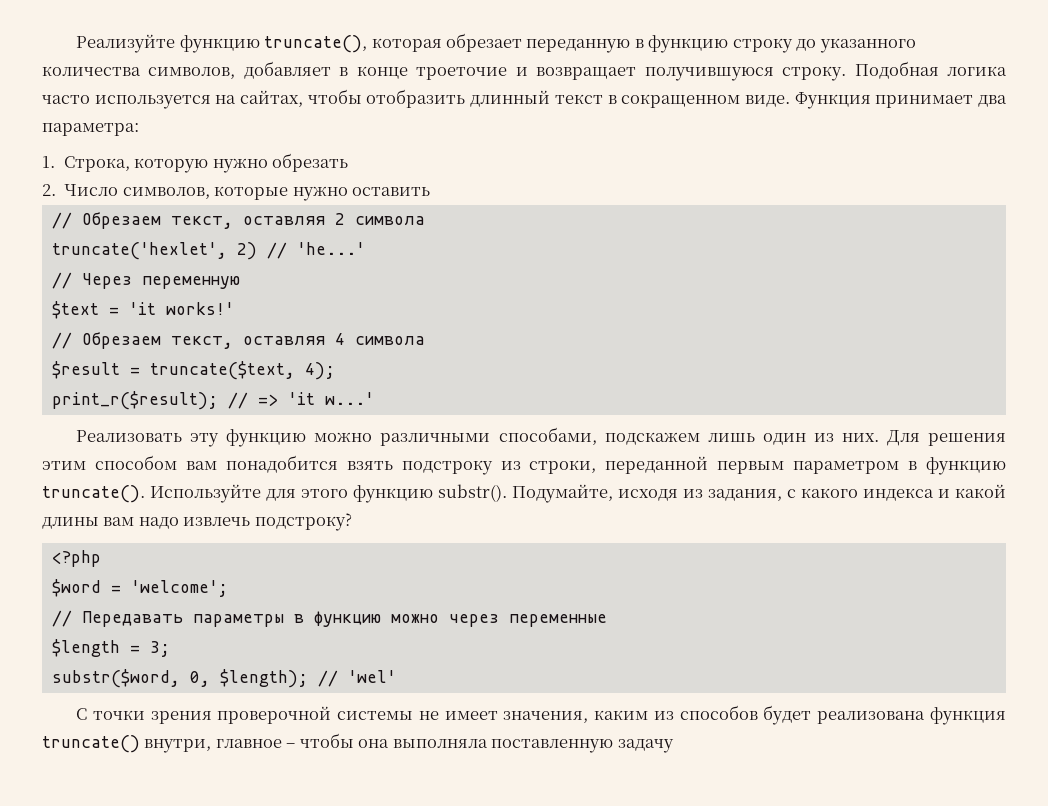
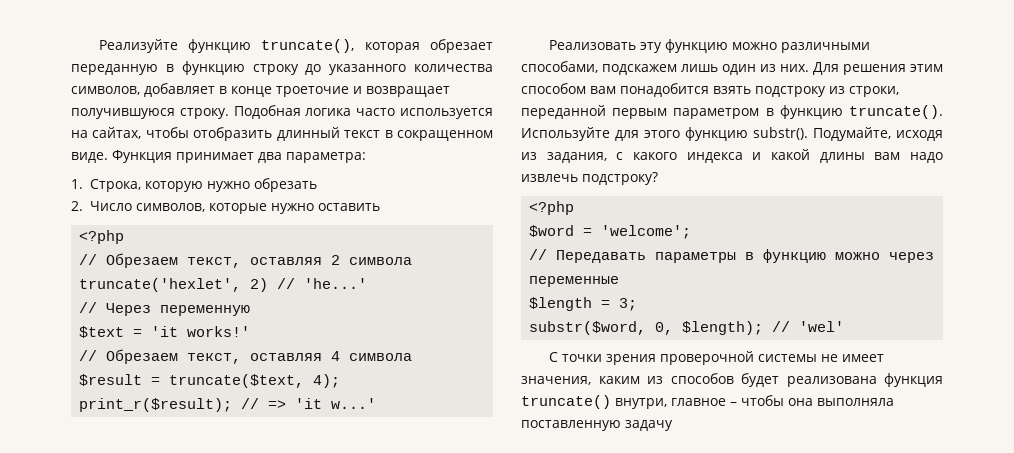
(431, 191) none -> [79,230,125,244] // <?php

